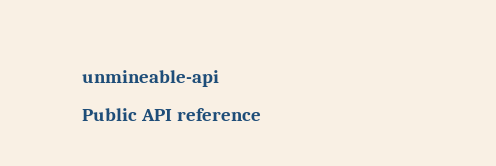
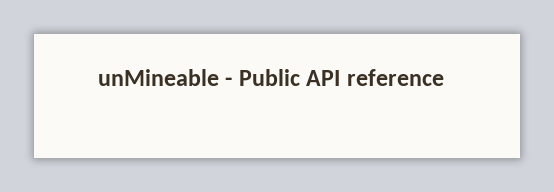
[82,70,219,87] unmineable-api // -> [98,69,233,86] unMineable -

